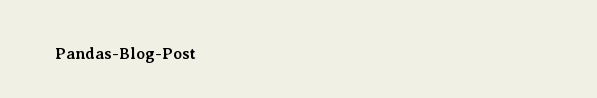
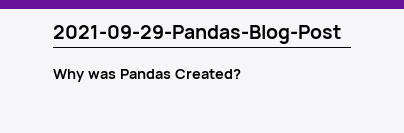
[55,47,196,63] Pandas-Blog-Post -> [53,25,341,44] [53,69,241,82] 2021-09-29-Pandas-Blog-Post // Why was Pandas Created?

